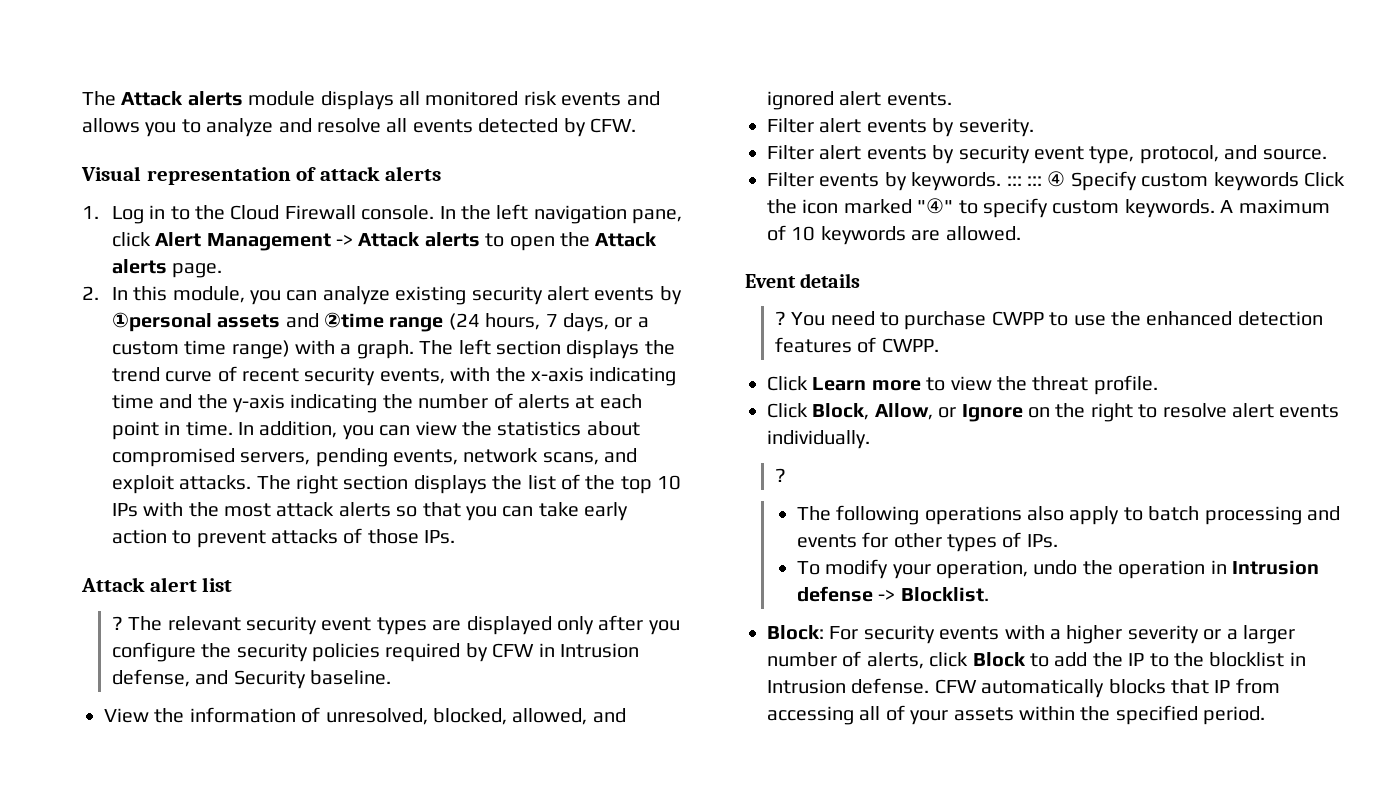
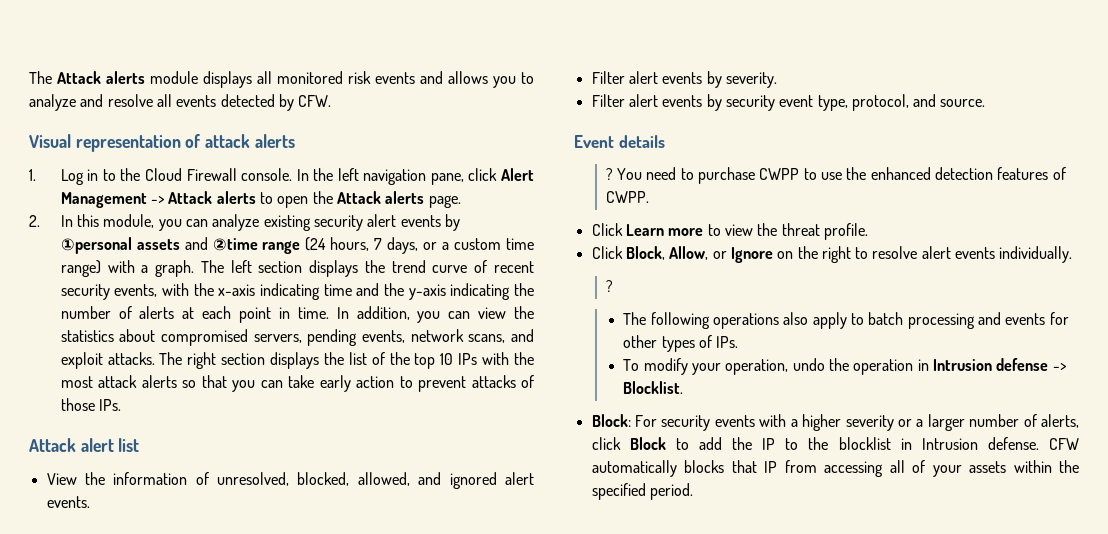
[111,615,680,635] [111,642,639,662] [111,669,391,689] // ? The relevant security event types are displayed only after you configure the security policies required by CFW in Intrusion defense, and Security baseline. -> (140, 445) none
[767,171,1345,191] [767,198,1330,218] [767,225,1021,245] // Filter events by keywords. ::: ::: ④ Specify custom keywords Click the icon marked "④" to specify custom keywords. A maximum of 10 keywords are allowed. -> (986, 103) none

